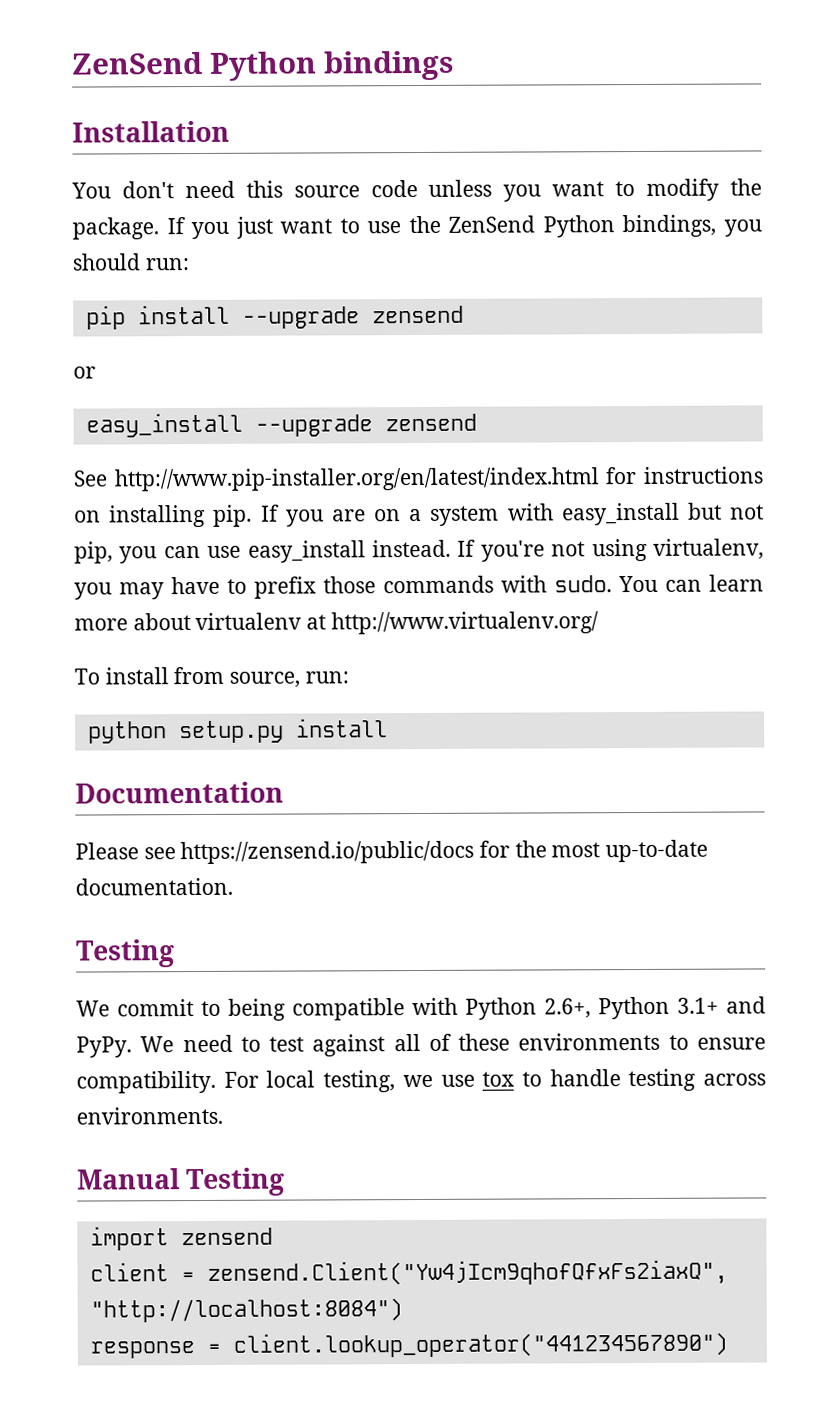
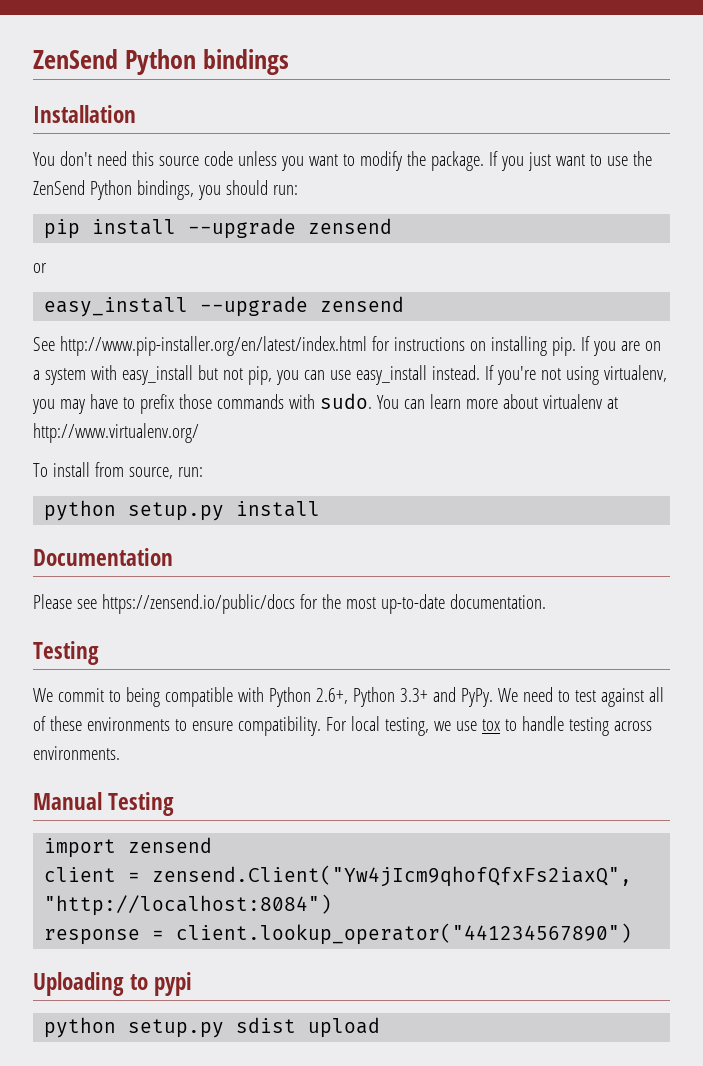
[677,997,719,1014] 3.1+ -> [399,688,428,702] 3.3+
(728, 1344) none -> [33,972,193,996] [44,1017,381,1038] // Uploading to pypi // python setup.py sdist upload

